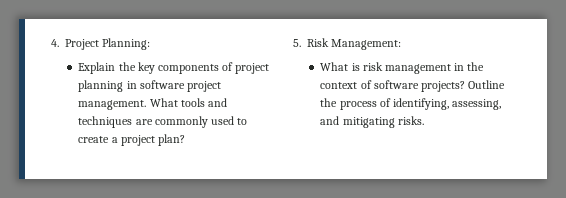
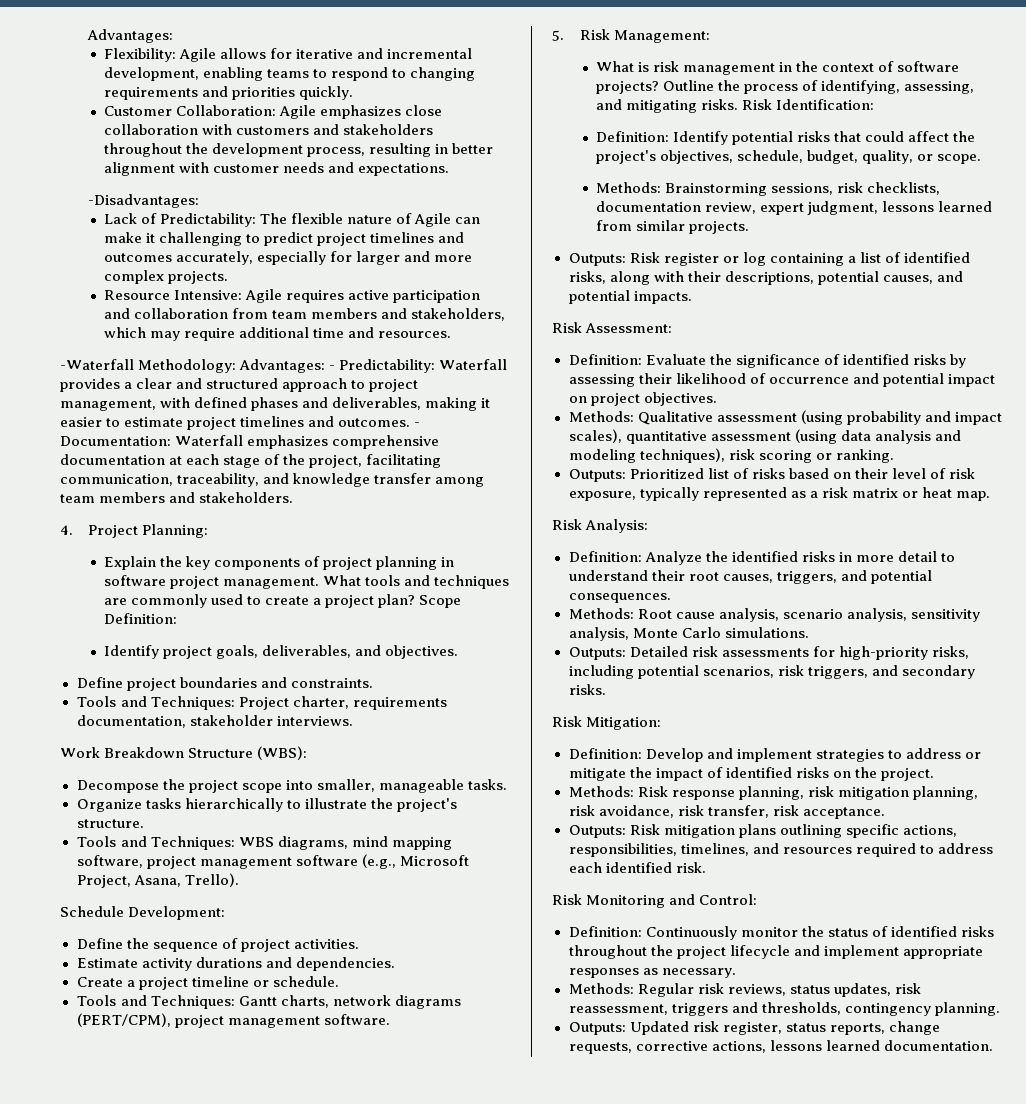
(51, 43) none -> [86,29,173,43] [104,48,473,62] [104,67,476,81] [104,86,354,100] [104,105,443,119] [104,124,434,135] [104,143,494,157] [104,162,450,176] [87,194,199,208] [104,213,481,227] [104,232,465,246] [104,251,473,265] [104,270,229,284] [104,289,481,303] [104,308,506,321] [104,327,452,341] [60,359,508,373] [60,378,419,392] [60,397,491,411] [60,416,421,430] [60,435,440,449] [60,454,442,468] [60,473,485,487] [60,492,294,503] Advantages: // Flexibility: Agile allows for iterative and incremental development, enabling teams to respond to changing requirements and priorities quickly. // Customer Collaboration: Agile emphasizes close collaboration with customers and stakeholders throughout the development process, resulting in better alignment with customer needs and expectations. // -Disadvantages: // Lack of Predictability: The flexible nature of Agile can make it challenging to predict project timelines and outcomes accurately, especially for larger and more complex projects. // Resource Intensive: Agile requires active participation and collaboration from team members and stakeholders, which may require additional time and resources. // -Waterfall Methodology: Advantages: - Predictability: Waterfall provides a clear and structured approach to project management, with defined phases and deliverables, making it easier to estimate project timelines and outcomes. - Documentation: Waterfall emphasizes comprehensive documentation at each stage of the project, facilitating communication, traceability, and knowledge transfer among team members and stakeholders. //
(186, 140) none -> [419,595,462,608] [104,613,178,624] [104,645,459,659] [76,677,373,691] [76,696,447,710] [76,715,353,728] [60,746,308,760] [76,779,507,793] [76,798,457,812] [76,819,144,828] [76,836,452,850] [76,854,469,869] [76,873,239,888] [60,906,226,920] [76,938,359,952] [76,957,395,971] [76,976,339,990] [76,995,461,1009] [76,1013,390,1028] Scope Definition: // Identify project goals, deliverables, and objectives. // Define project boundaries and constraints. // Tools and Techniques: Project charter, requirements documentation, stakeholder interviews. // Work Breakdown Structure (WBS): // Decompose the project scope into smaller, manageable tasks. // Organize tasks hierarchically to illustrate the project's structure. // Tools and Techniques: WBS diagrams, mind mapping software, project management software (e.g., Microsoft Project, Asana, Trello). // Schedule Development: // Define the sequence of project activities. // Estimate activity durations and dependencies. // Create a project timeline or schedule. // Tools and Techniques: Gantt charts, network diagrams (PERT/CPM), project management software.
(424, 120) none -> [742,99,875,110] [596,131,976,145] [596,150,982,164] [596,182,941,196] [596,201,993,215] [596,220,750,234] [568,252,970,266] [568,271,963,285] [568,290,692,304] [552,322,673,333] [568,354,966,368] [568,373,995,387] [568,392,717,406] [568,410,1002,425] [568,429,961,444] [568,448,894,463] [568,468,976,482] [568,487,990,501] [552,519,649,533] [568,551,955,565] [568,570,932,584] [568,593,671,603] [568,608,980,622] [568,627,809,641] [568,646,969,660] [568,665,975,679] [568,684,606,695] [552,716,662,730] [568,748,981,762] [568,767,934,781] [568,786,978,800] [568,805,885,819] [568,824,957,838] [568,843,993,857] [568,862,706,873] [552,894,758,908] [568,926,994,940] [568,945,983,959] [568,968,736,978] [568,983,921,997] [568,1002,1000,1016] [568,1021,940,1035] [568,1040,993,1054] Risk Identification: // Definition: Identify potential risks that could affect the project's objectives, schedule, budget, quality, or scope. // Methods: Brainstorming sessions, risk checklists, documentation review, expert judgment, lessons learned from similar projects. // Outputs: Risk register or log containing a list of identified risks, along with their descriptions, potential causes, and potential impacts. // Risk Assessment: // Definition: Evaluate the significance of identified risks by assessing their likelihood of occurrence and potential impact on project objectives. // Methods: Qualitative assessment (using probability and impact scales), quantitative assessment (using data analysis and modeling techniques), risk scoring or ranking. // Outputs: Prioritized list of risks based on their level of risk exposure, typically represented as a risk matrix or heat map. // Risk Analysis: // Definition: Analyze the identified risks in more detail to understand their root causes, triggers, and potential consequences. // Methods: Root cause analysis, scenario analysis, sensitivity analysis, Monte Carlo simulations. // Outputs: Detailed risk assessments for high-priority risks, including potential scenarios, risk triggers, and secondary risks. // Risk Mitigation: // Definition: Develop and implement strategies to address or mitigate the impact of identified risks on the project. // Methods: Risk response planning, risk mitigation planning, risk avoidance, risk transfer, risk acceptance. // Outputs: Risk mitigation plans outlining specific actions, responsibilities, timelines, and resources required to address each identified risk. // Risk Monitoring and Control: // Definition: Continuously monitor the status of identified risks throughout the project lifecycle and implement appropriate responses as necessary. // Methods: Regular risk reviews, status updates, risk reassessment, triggers and thresholds, contingency planning. // Outputs: Updated risk register, status reports, change requests, corrective actions, lessons learned documentation.

